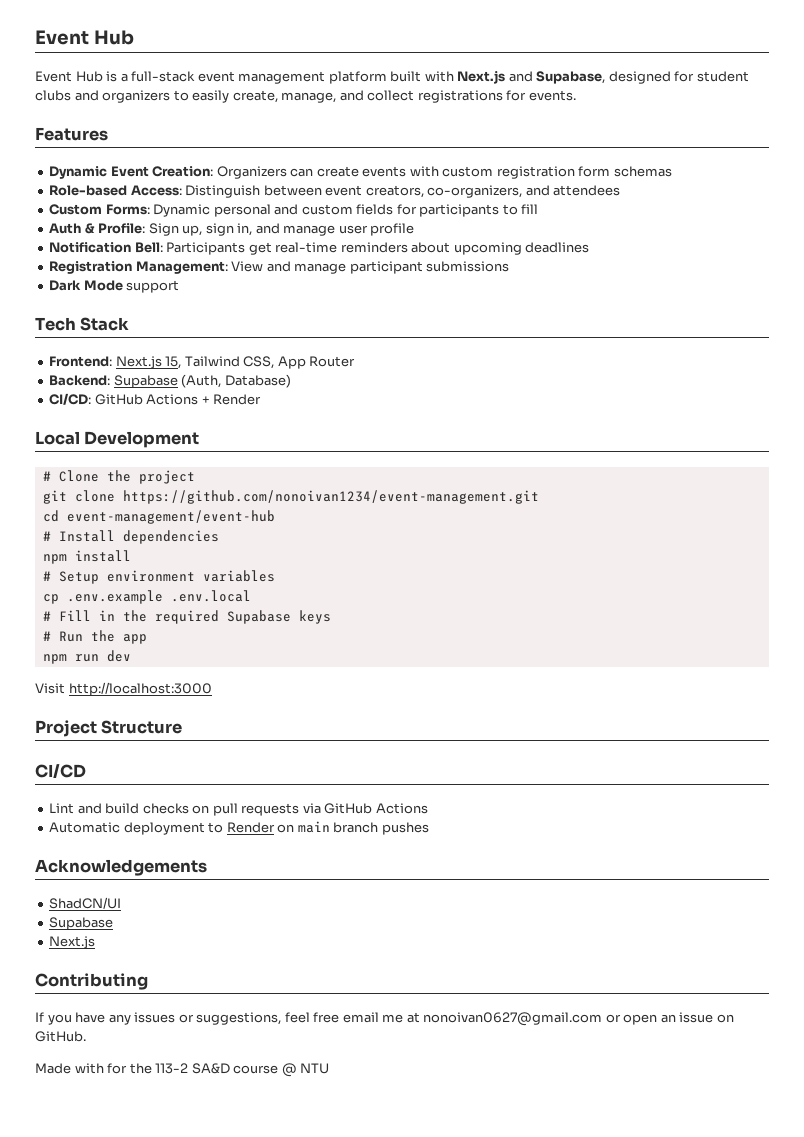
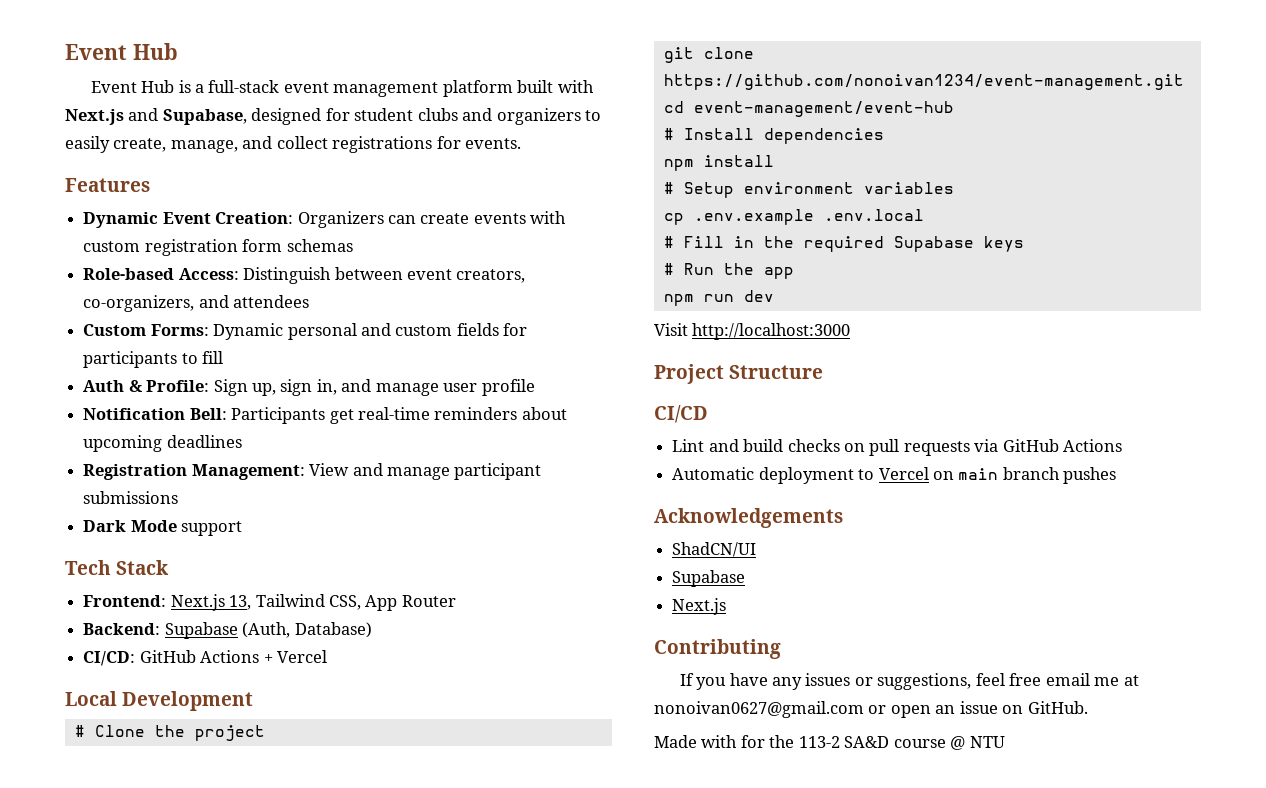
[165,356,182,369] 15, -> [229,595,252,610] 13,
[213,394,262,405] Render -> [276,650,327,663] Vercel
[226,822,275,833] Render -> [878,467,929,480] Vercel

